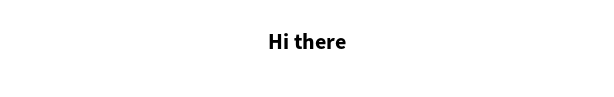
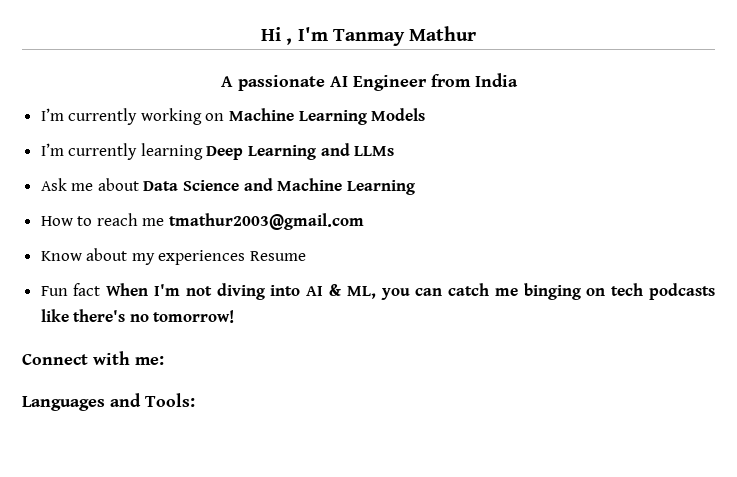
[294,33,347,49] there -> [286,26,477,46] [220,73,518,91] [40,108,426,125] [40,143,395,160] [40,178,415,195] [40,213,365,230] [40,248,307,265] [40,283,715,300] [40,309,235,323] [22,351,164,365] [22,393,195,411] , I'm Tanmay Mathur // A passionate AI Engineer from India // I’m currently working on Machine Learning Models // I’m currently learning Deep Learning and LLMs // Ask me about Data Science and Machine Learning // How to reach me tmathur2003@gmail.com // Know about my experiences Resume // Fun fact When I'm not diving into AI & ML, you can catch me binging on tech podcasts like there's no tomorrow! // Connect with me: // Languages and Tools:

